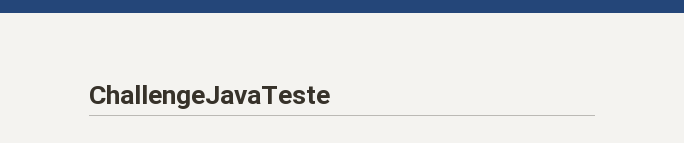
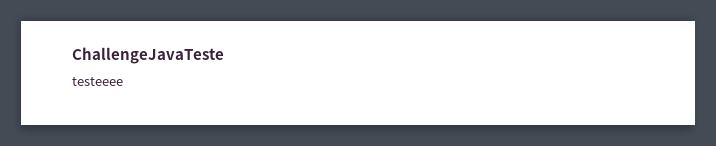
(330, 97) none -> [72,77,123,86] // testeeee

